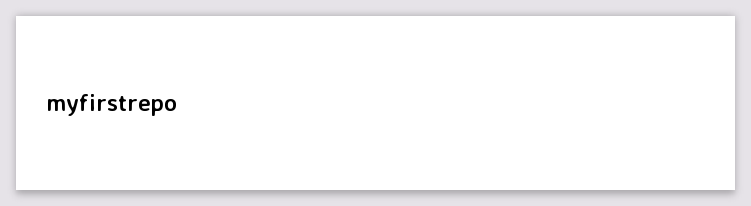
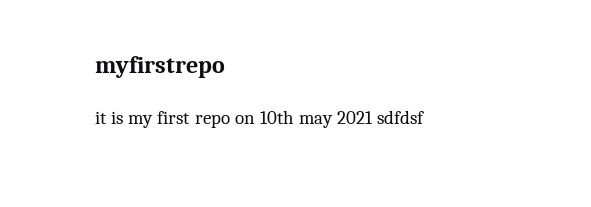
(177, 105) none -> [95,110,425,128] // it is my first repo on 10th may 2021 sdfdsf

